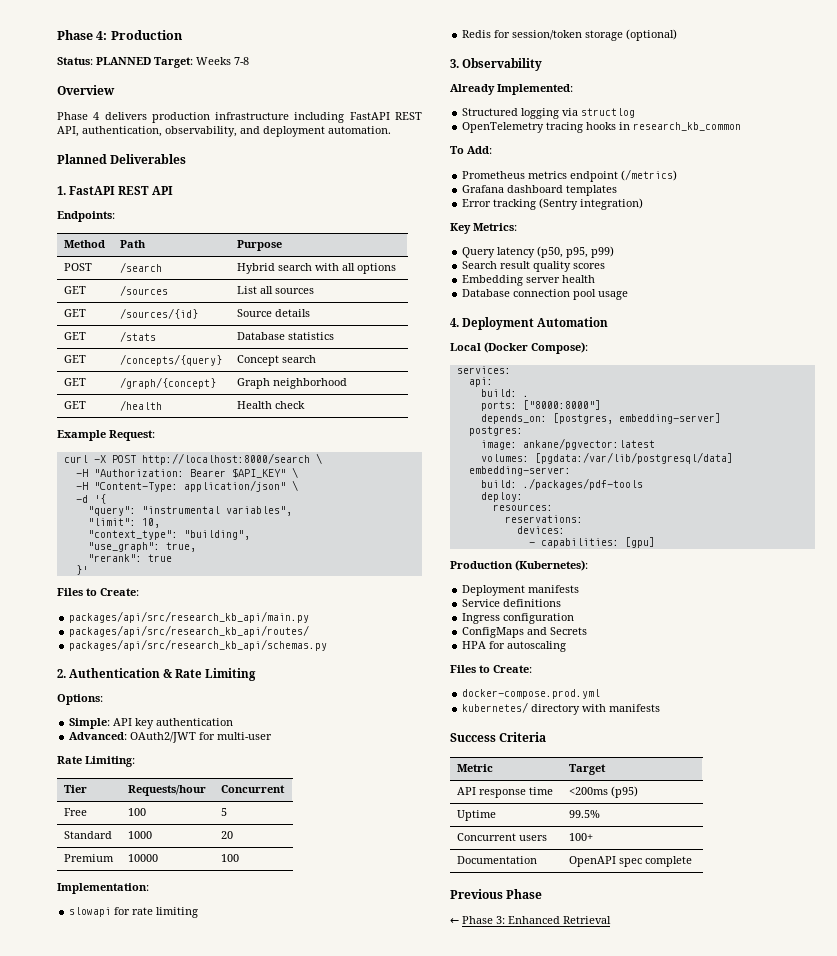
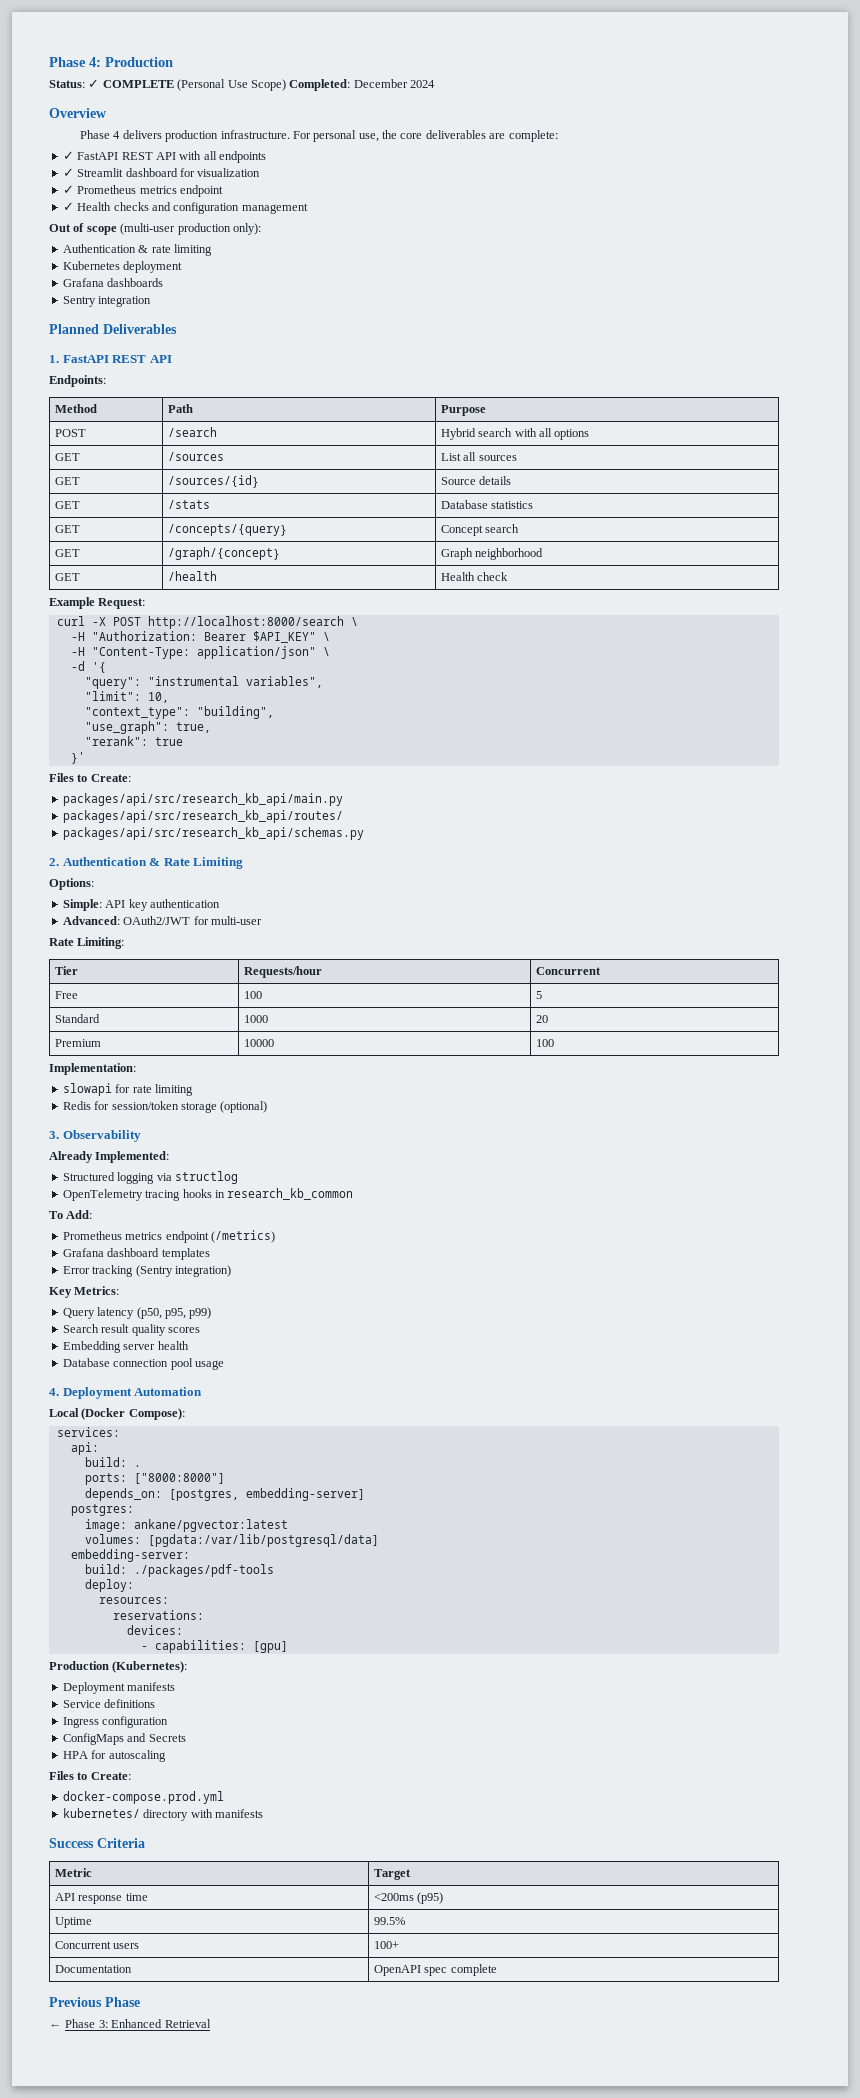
[96,57,249,68] PLANNED Target: Weeks 7-8 -> [88,79,435,91] ✓ COMPLETE (Personal Use Scope) Completed: December 2024
[215,112,422,123] [57,126,391,137] infrastructure including FastAPI REST API, authentication, observability, and deployment automation. -> [220,130,558,142] [62,151,266,163] [62,168,261,177] [62,185,223,197] [62,202,308,214] [49,223,261,235] [62,244,212,256] [62,261,183,273] [62,278,164,287] [62,296,152,307] infrastructure. For personal use, the core deliverables are complete: // ✓ FastAPI REST API with all endpoints // ✓ Streamlit dashboard for visualization // ✓ Prometheus metrics endpoint // ✓ Health checks and configuration management // Out of scope (multi-user production only): // Authentication & rate limiting // Kubernetes deployment // Grafana dashboards // Sentry integration

